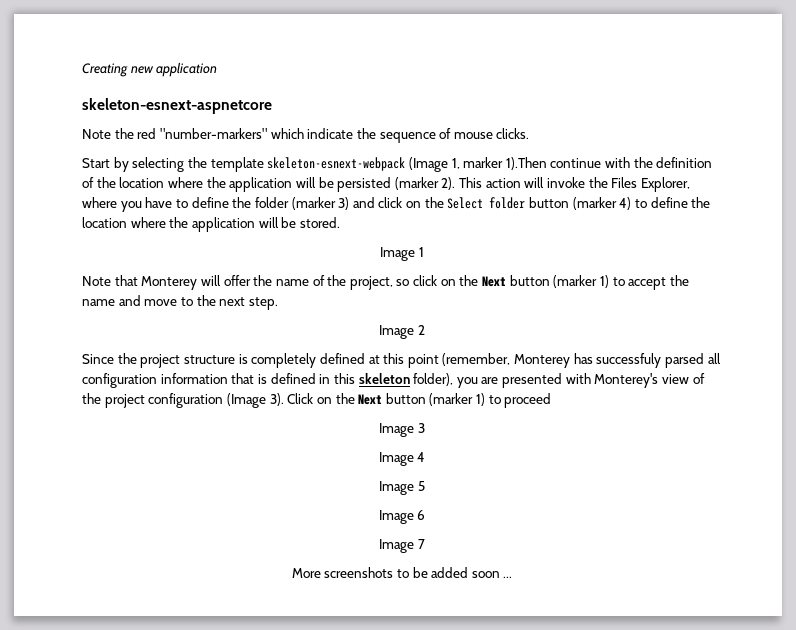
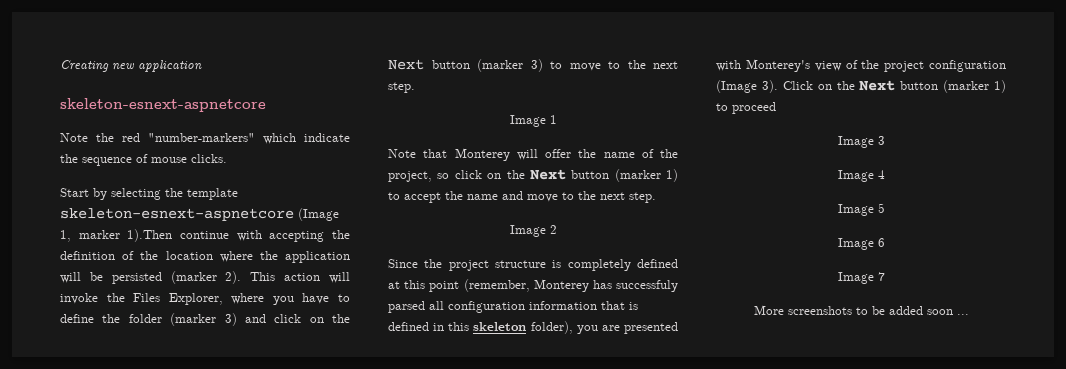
[267,157,406,171] skeleton-esnext-webpack -> [60,208,294,221] skeleton-esnext-aspnetcore
(631, 162) none -> [269,231,325,242] accepting
[447,197,711,210] [82,217,340,232] Select folder button (marker 4) to define the location where the application will be stored. -> [388,59,678,72] [388,82,415,93] Next button (marker 3) to move to the next step.

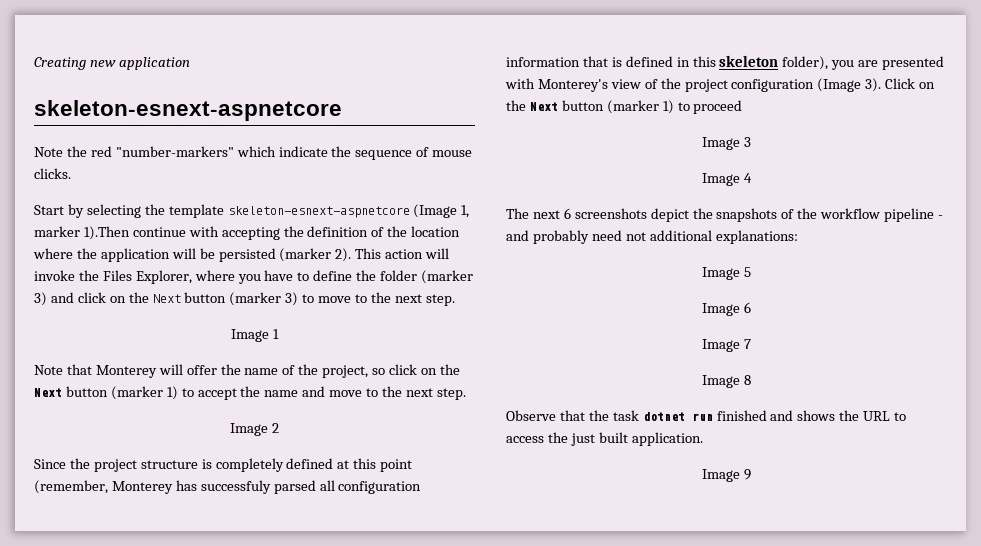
(885, 174) none -> [506,208,944,222] [506,230,798,244] // The next 6 screenshots depict the snapshots of the workflow pipeline - and probably need not additional explanations:
[753,305,969,315] More screenshots to be added soon ... -> [702,375,751,388] [506,410,907,421] [506,432,703,446] [702,469,751,482] Image 8 // Observe that the task dotnet run finished and shows the URL to access the just built application. // Image 9

